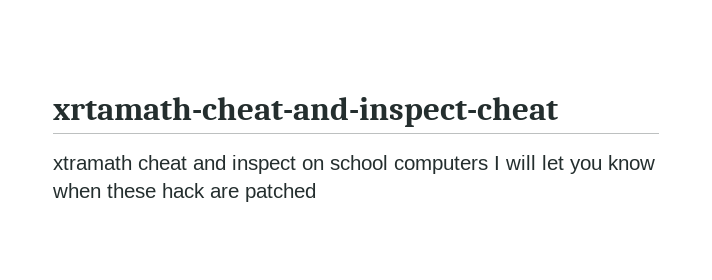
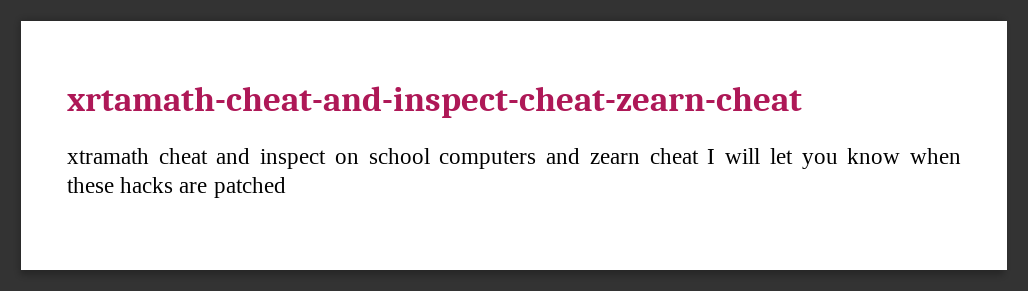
[53,97,558,127] xrtamath-cheat-and-inspect-cheat -> [67,86,802,118] xrtamath-cheat-and-inspect-cheat-zearn-cheat
(488, 165) none -> [546,148,699,164] and zearn cheat
[162,183,205,198] hack -> [120,177,174,193] hacks

